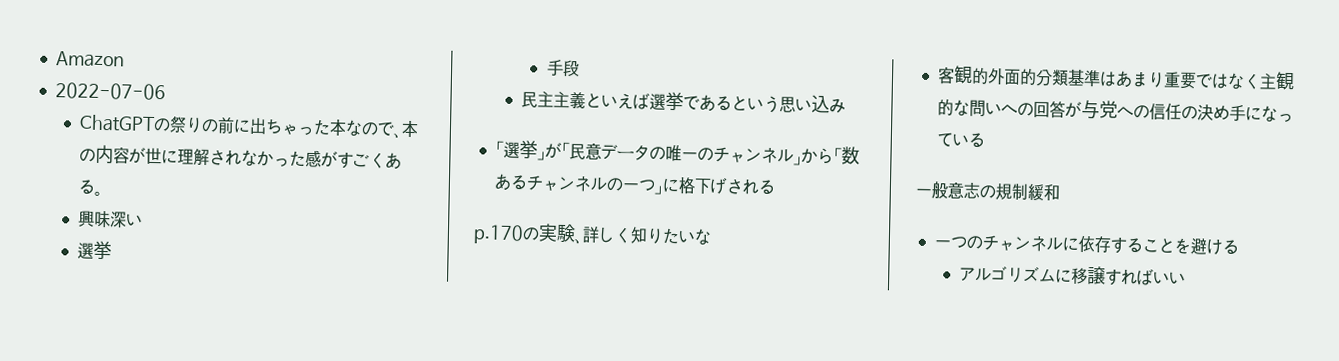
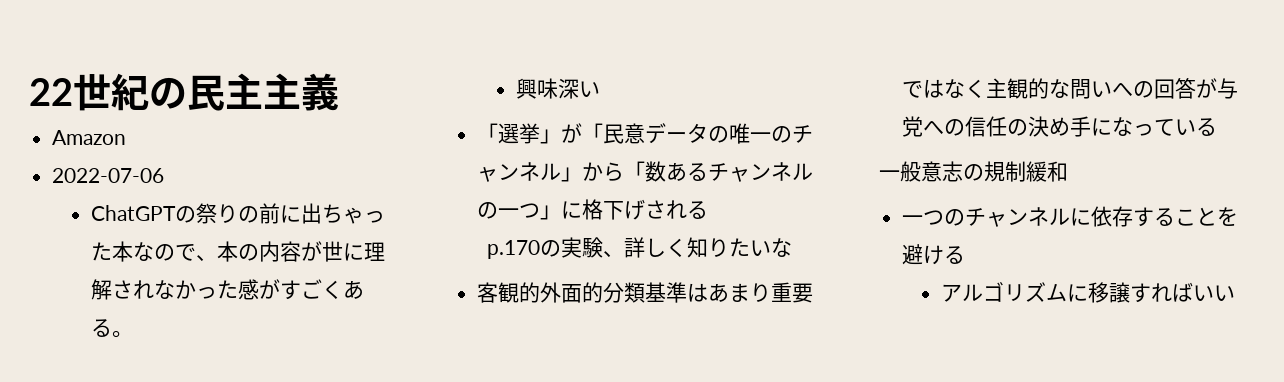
(55, 59) none -> [29,73,339,111] 22世紀の民主主義 //
[76,240,112,260] [546,59,580,78] [520,90,846,114] // 選挙 // 手段 // 民主主義といえば選挙であるという思い込み -> (600, 89) none

